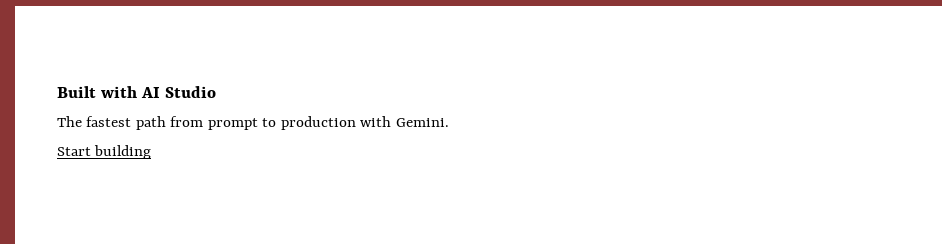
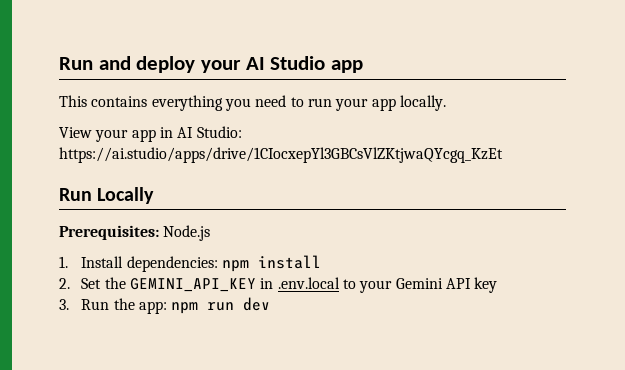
[57,86,217,98] [57,116,449,130] [57,145,152,159] Built with AI Studio // The fastest path from prompt to production with Gemini. // Start building -> [59,56,364,73] [59,95,446,111] [59,126,242,142] [59,147,503,163] [59,187,155,204] [59,225,211,241] [59,255,322,272] [59,277,498,293] [59,297,271,314] Run and deploy your AI Studio app // This contains everything you need to run your app locally. // View your app in AI Studio: https://ai.studio/apps/drive/1CIocxepYl3GBCsVlZKtjwaQYcgq_KzEt // Run Locally // Prerequisites: Node.js // 1. Install dependencies: npm install // 2. Set the GEMINI_API_KEY in .env.local to your Gemini API key // 3. Run the app: npm run dev

